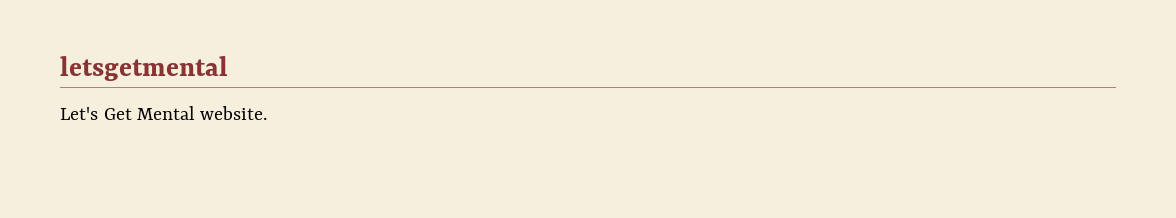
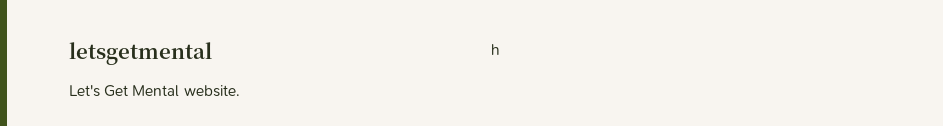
(268, 113) none -> [491,44,500,55] // h

